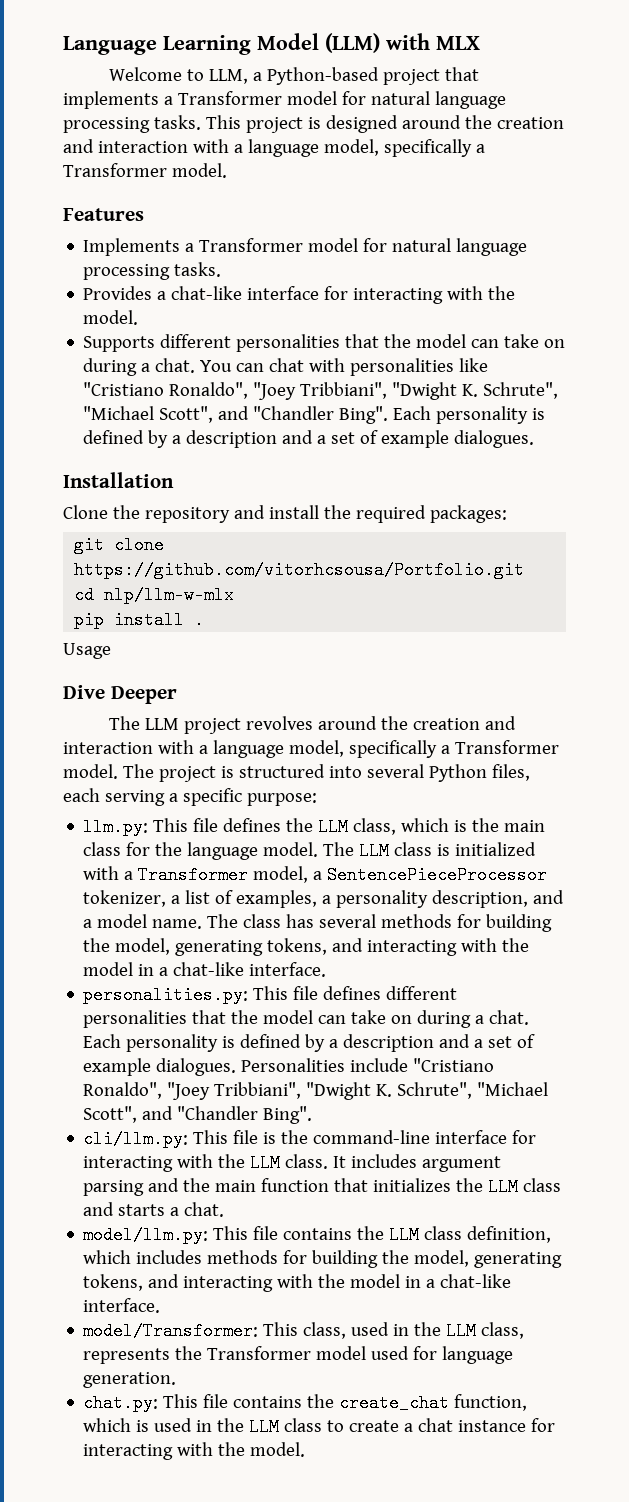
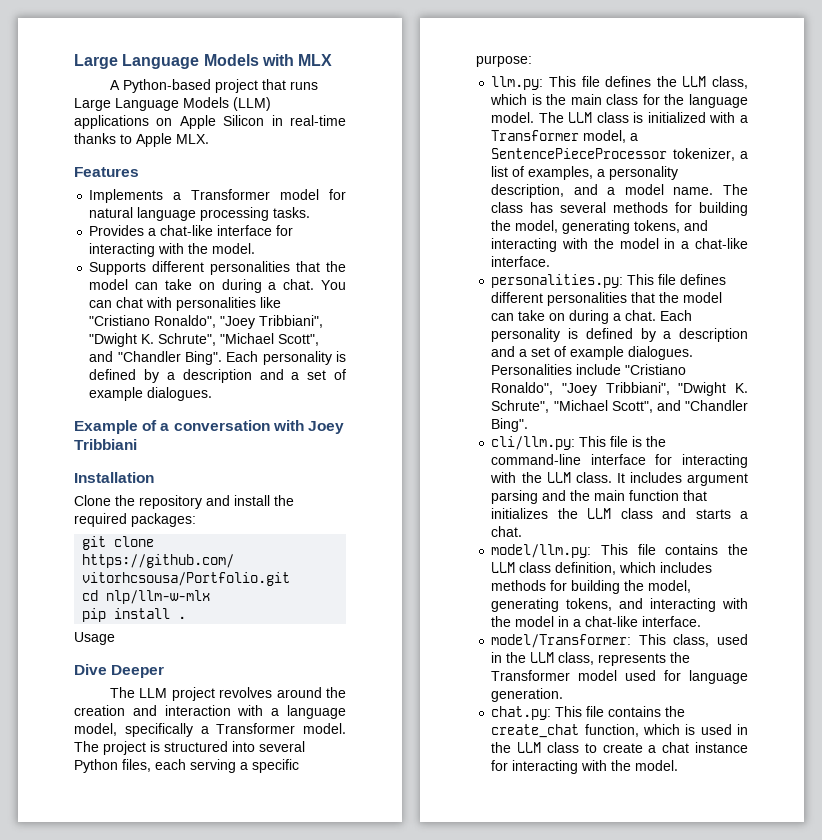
[63,33,480,55] [108,67,479,85] [63,91,506,109] [63,115,564,133] [63,139,485,157] [63,163,227,178] Language Learning Model (LLM) with MLX // Welcome to LLM, a Python-based project that implements a Transformer model for natural language processing tasks. This project is designed around the creation and interaction with a language model, specifically a Transformer model. -> [74,54,333,69] [109,79,318,93] [74,97,271,111] [74,115,346,129] [74,133,209,147] Large Language Models with MLX // A Python-based project that runs Large Language Models (LLM) applications on Apple Silicon in real-time thanks to Apple MLX.
(535, 439) none -> [74,420,344,434] [74,439,137,450] // Example of a conversation with Joey Tribbiani

